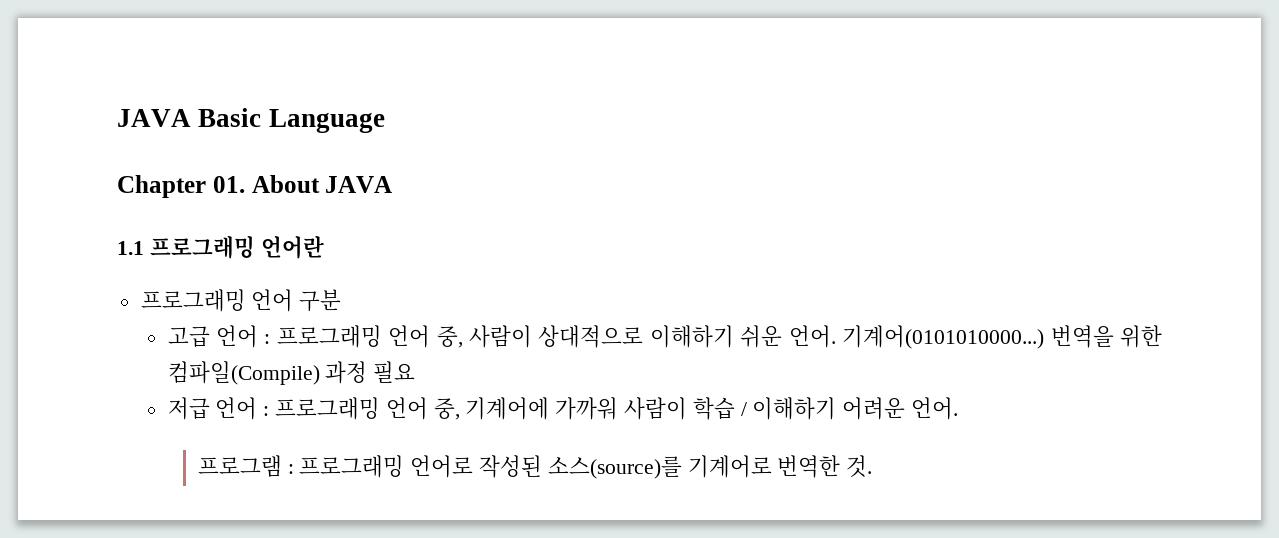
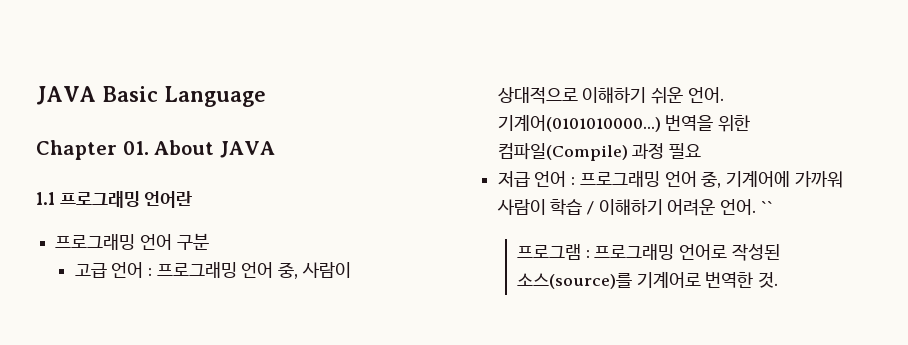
(959, 408) none -> [760,201,773,213] ``

